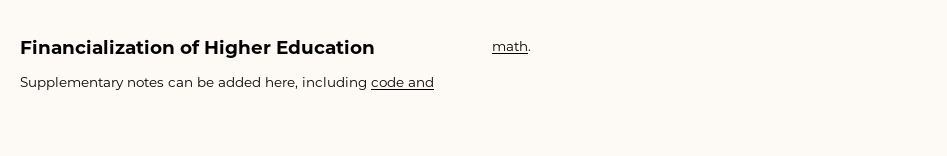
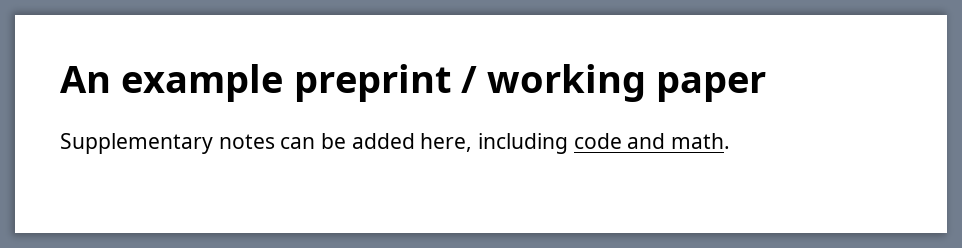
[20,39,375,58] Financialization of Higher Education -> [60,64,767,102] An example preprint / working paper

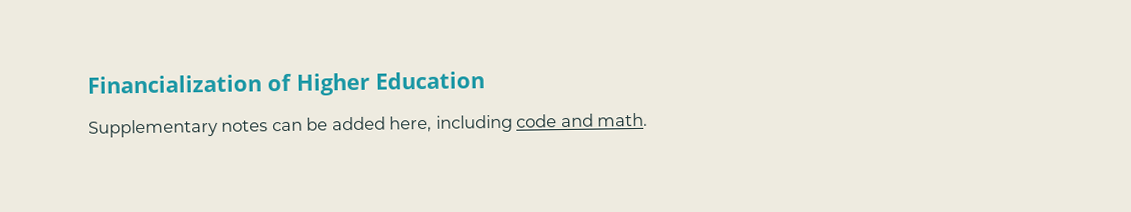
[60,64,767,102] An example preprint / working paper -> [87,71,485,96] Financialization of Higher Education

